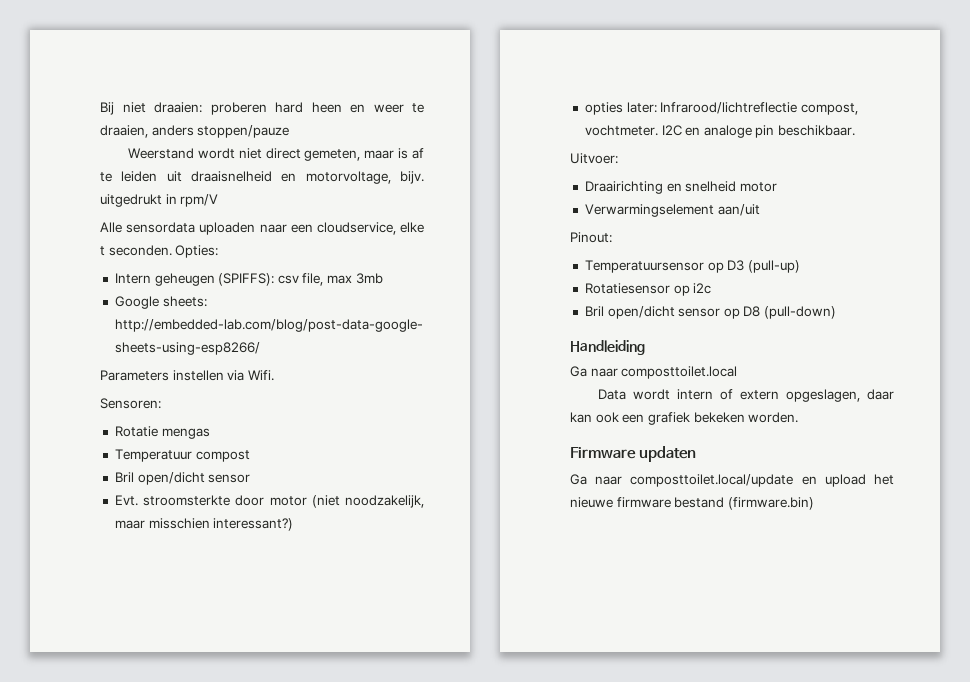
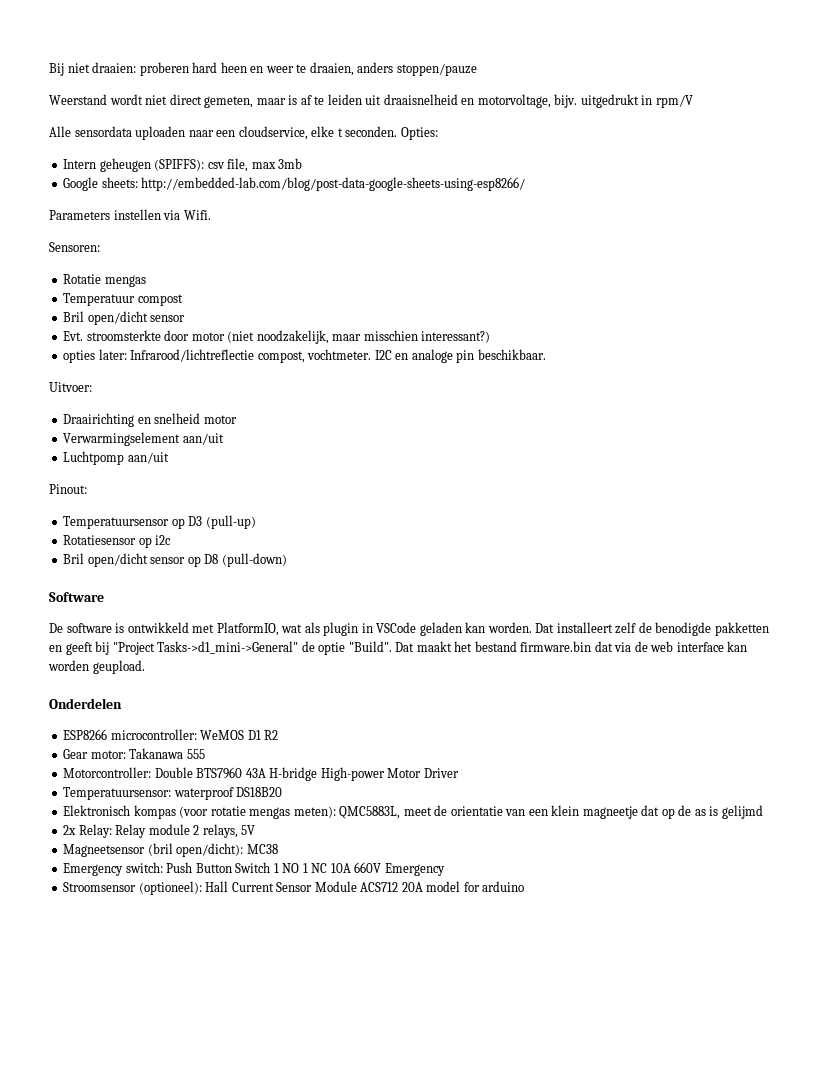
(760, 210) none -> [63,451,169,465] // Luchtpomp aan/uit
[570,340,645,355] [570,366,738,379] [598,389,894,402] [570,412,799,425] [570,446,696,462] [570,474,894,487] [570,497,814,510] Handleiding // Ga naar composttoilet.local // Data wordt intern of extern opgeslagen, daar kan ook een grafiek bekeken worden. // Firmware updaten // Ga naar composttoilet.local/update en upload het nieuwe firmware bestand (firmware.bin) -> [49,592,104,602] [49,622,769,636] [49,641,748,655] [48,660,145,674] [49,698,122,709] [63,729,279,740] [63,748,205,759] [63,767,459,781] [63,787,283,800] [63,805,763,819] [63,824,256,838] [63,843,278,857] [63,862,445,876] [63,881,525,895] Software // De software is ontwikkeld met PlatformIO, wat als plugin in VSCode geladen kan worden. Dat installeert zelf de benodigde pakketten en geeft bij "Project Tasks->d1_mini->General" de optie "Build". Dat maakt het bestand firmware.bin dat via de web interface kan worden geupload. // Onderdelen // ESP8266 microcontroller: WeMOS D1 R2 // Gear motor: Takanawa 555 // Motorcontroller: Double BTS7960 43A H-bridge High-power Motor Driver // Temperatuursensor: waterproof DS18B20 // Elektronisch kompas (voor rotatie mengas meten): QMC5883L, meet de orientatie van een klein magneetje dat op de as is gelijmd // 2x Relay: Relay module 2 relays, 5V // Magneetsensor (bril open/dicht): MC38 // Emergency switch: Push Button Switch 1 NO 1 NC 10A 660V Emergency // Stroomsensor (optioneel): Hall Current Sensor Module ACS712 20A model for arduino

